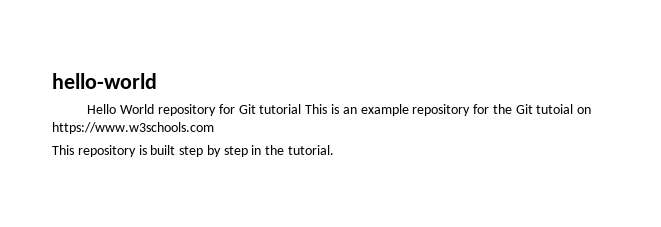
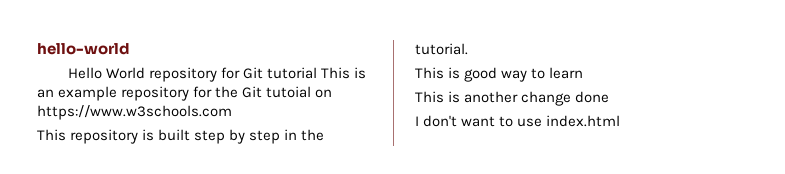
(335, 150) none -> [415,67,584,82] [415,91,610,106] [415,115,621,127] // This is good way to learn // This is another change done // I don't want to use index.html

